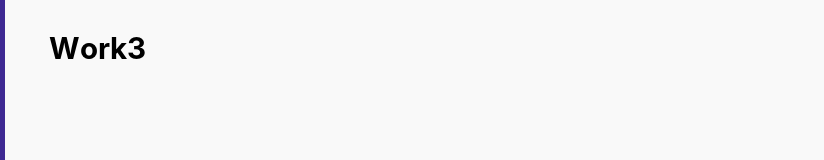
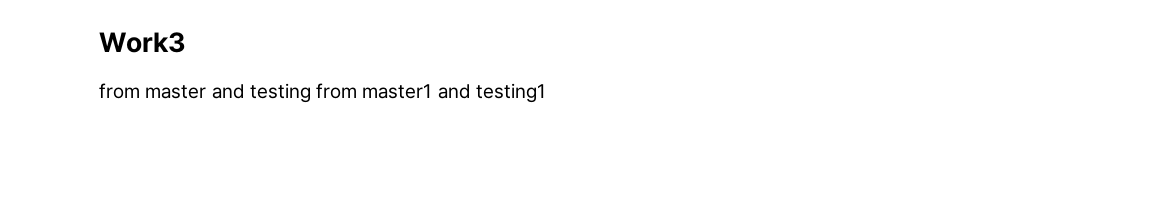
(146, 48) none -> [99,83,546,103] // from master and testing from master1 and testing1

